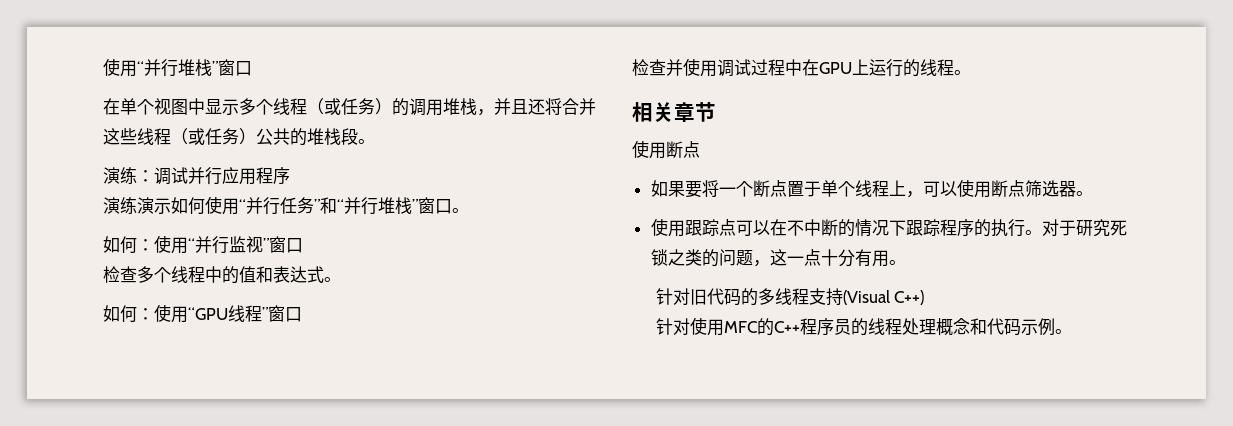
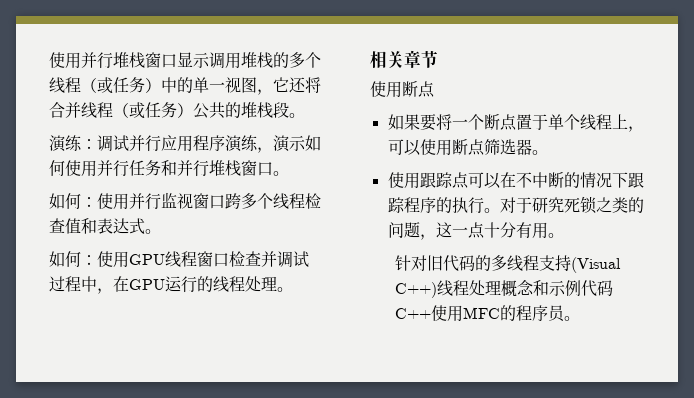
[103,58,252,77] [103,98,239,115] 使用“并行堆栈”窗口 // 在单个视图中显示 -> [49,52,289,69] 使用并行堆栈窗口显示调用堆栈的
[392,98,528,116] 的调用堆栈，并且 -> [161,77,289,95] 中的单一视图，它
[103,128,137,145] 这些 -> (81, 110) none
[103,197,137,214] // 演练 -> [225,135,273,153] 演练，
[239,199,246,212] “ -> (97, 168) none
[314,197,418,215] ”和“并行堆栈” -> [161,160,241,177] 和并行堆栈
[188,238,195,251] “ -> (129, 201) none
[263,236,303,253] [103,266,239,284] ”窗口 // 检查多个线程中的 -> [193,193,321,209] [49,218,65,233] 窗口跨多个线程检查
[188,305,302,322] [632,58,717,77] “GPU线程”窗口 // 检查并使用 -> [129,251,277,267] GPU线程窗口检查并
[802,59,869,76] 在GPU上 -> [97,276,165,294] ，在GPU
(954, 67) none -> [245,276,277,292] 处理
[655,317,1055,336] // 针对使用MFC的C++程序员的线程处理概念和代码示例 -> [436,280,613,297] [394,305,565,322] 线程处理概念和示例代码C++使用MFC的程序员

